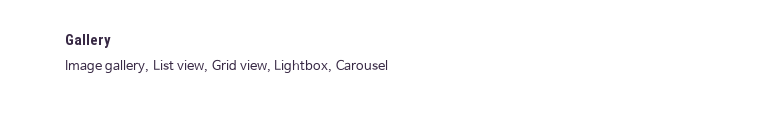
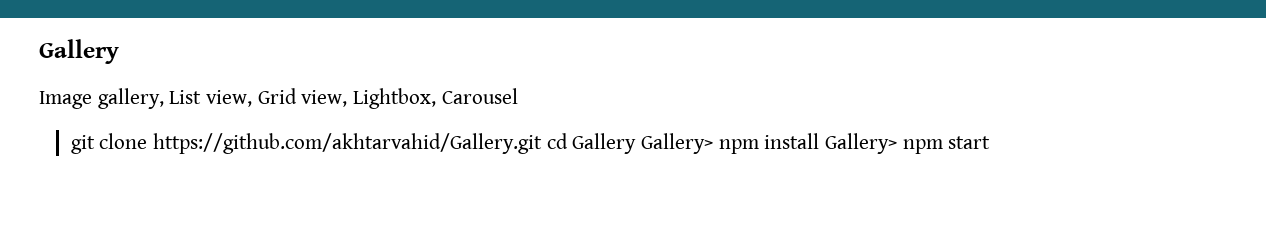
(388, 65) none -> [70,133,991,154] // git clone https://github.com/akhtarvahid/Gallery.git cd Gallery Gallery> npm install Gallery> npm start

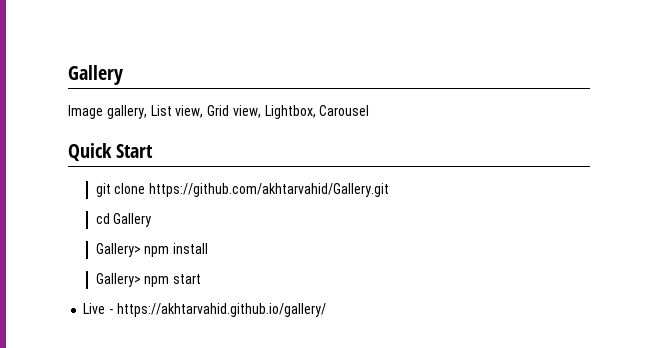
(518, 96) none -> [68,143,154,161] // Quick Start
(542, 143) none -> (390, 190) //
(637, 143) none -> (152, 220) //
(820, 141) none -> (209, 248) //
(991, 142) none -> [83,303,326,317] // Live - https://akhtarvahid.github.io/gallery/

